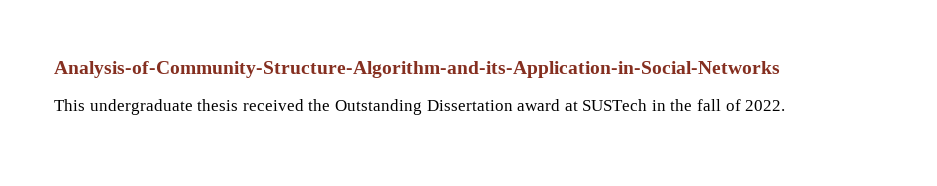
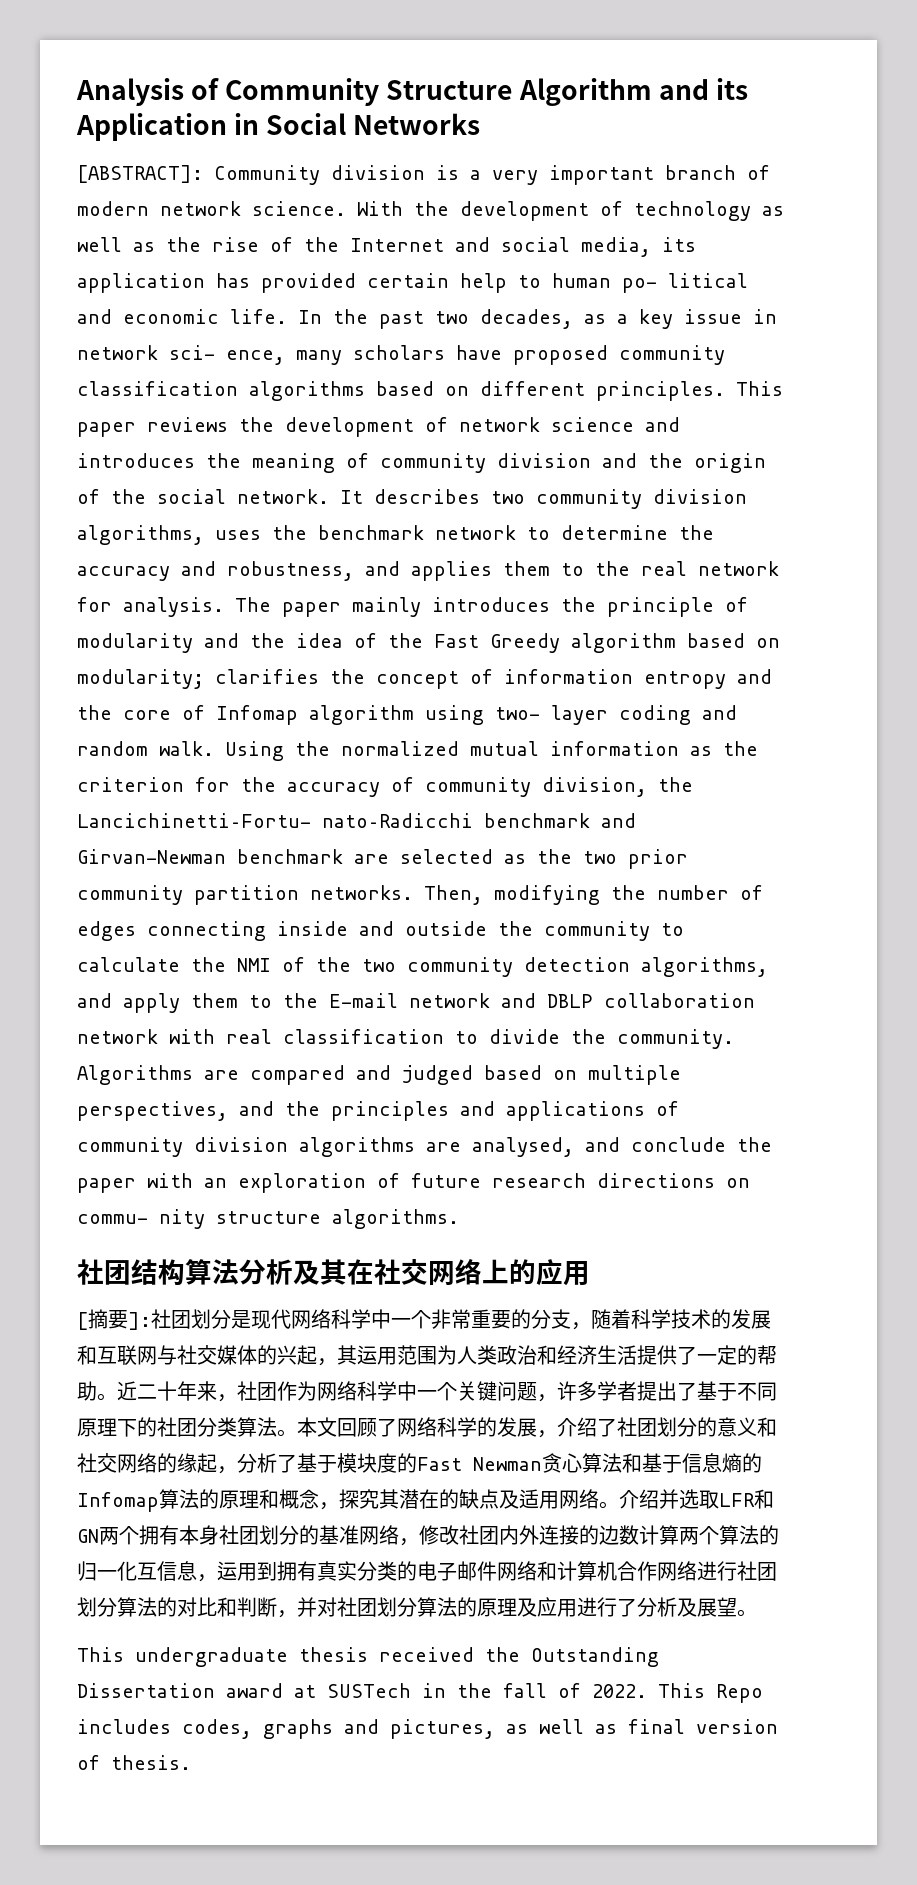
[54,61,780,78] Analysis-of-Community-Structure-Algorithm-and-its-Application-in-Social-Networks -> [76,78,748,106] [76,113,481,141] [77,165,770,185] [77,201,784,221] [77,237,696,257] [77,273,748,293] [77,309,777,329] [77,345,725,365] [77,381,783,401] [77,417,680,437] [77,453,766,473] [77,489,747,509] [77,525,714,545] [77,561,779,581] [77,597,748,617] [77,633,780,653] [77,669,772,689] [77,705,737,725] [77,741,758,761] [77,777,693,797] [77,813,636,828] [77,849,688,869] [77,885,763,905] [77,921,684,941] [77,957,768,977] [77,993,755,1013] [77,1029,734,1049] [77,1065,681,1085] [77,1101,679,1121] [77,1137,772,1157] [77,1173,750,1193] [77,1209,459,1229] [77,1259,590,1286] [77,1309,771,1330] [77,1345,777,1366] [77,1381,777,1402] [77,1417,777,1438] [77,1453,762,1474] [77,1489,774,1512] [77,1525,779,1546] [77,1561,777,1582] [77,1597,757,1618] Analysis of Community Structure Algorithm and its Application in Social Networks // [ABSTRACT]: Community division is a very important branch of modern network science. With the development of technology as well as the rise of the Internet and social media, its application has provided certain help to human po- litical and economic life. In the past two decades, as a key issue in network sci- ence, many scholars have proposed community classification algorithms based on different principles. This paper reviews the development of network science and introduces the meaning of community division and the origin of the social network. It describes two community division algorithms, uses the benchmark network to determine the accuracy and robustness, and applies them to the real network for analysis. The paper mainly introduces the principle of modularity and the idea of the Fast Greedy algorithm based on modularity; clarifies the concept of information entropy and the core of Infomap algorithm using two- layer coding and random walk. Using the normalized mutual information as the criterion for the accuracy of community division, the Lancichinetti–Fortu- nato–Radicchi benchmark and Girvan-Newman benchmark are selected as the two prior community partition networks. Then, modifying the number of edges connecting inside and outside the community to calculate the NMI of the two community detection algorithms, and apply them to the E-mail network and DBLP collaboration network with real classification to divide the community. Algorithms are compared and judged based on multiple perspectives, and the principles and applications of community division algorithms are analysed, and conclude the paper with an exploration of future research directions on commu- nity structure algorithms. // 社团结构算法分析及其在社交网络上的应用 // [摘要]:社团划分是现代网络科学中一个非常重要的分支，随着科学技术的发展和互联网与社交媒体的兴起，其运用范围为人类政治和经济生活提供了一定的帮助。近二十年来，社团作为网络科学中一个关键问题，许多学者提出了基于不同原理下的社团分类算法。本文回顾了网络科学的发展，介绍了社团划分的意义和社交网络的缘起，分析了基于模块度的Fast Newman贪心算法和基于信息熵的Infomap算法的原理和概念，探究其潜在的缺点及适用网络。介绍并选取LFR和GN两个拥有本身社团划分的基准网络，修改社团内外连接的边数计算两个算法的归一化互信息，运用到拥有真实分类的电子邮件网络和计算机合作网络进行社团划分算法的对比和判断，并对社团划分算法的原理及应用进行了分析及展望。
(786, 105) none -> [658,1683,763,1703] [77,1719,778,1739] [77,1755,191,1770] This Repo includes codes, graphs and pictures, as well as final version of thesis.

